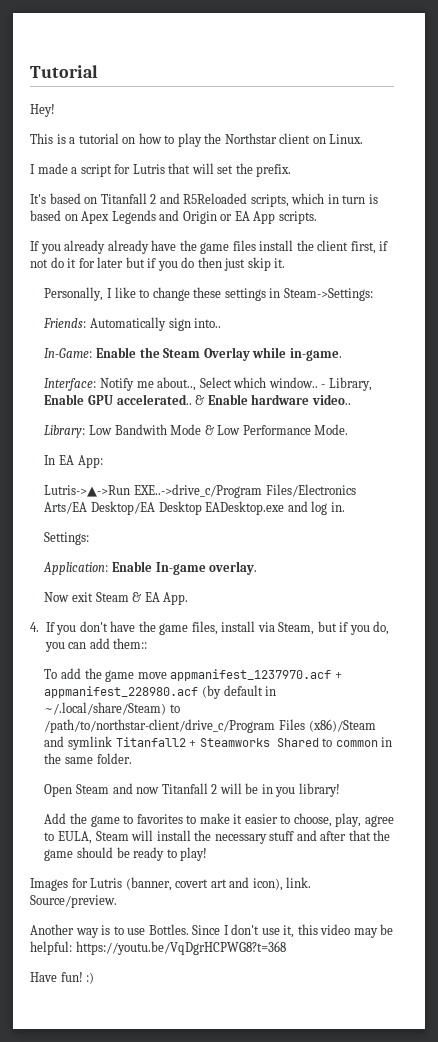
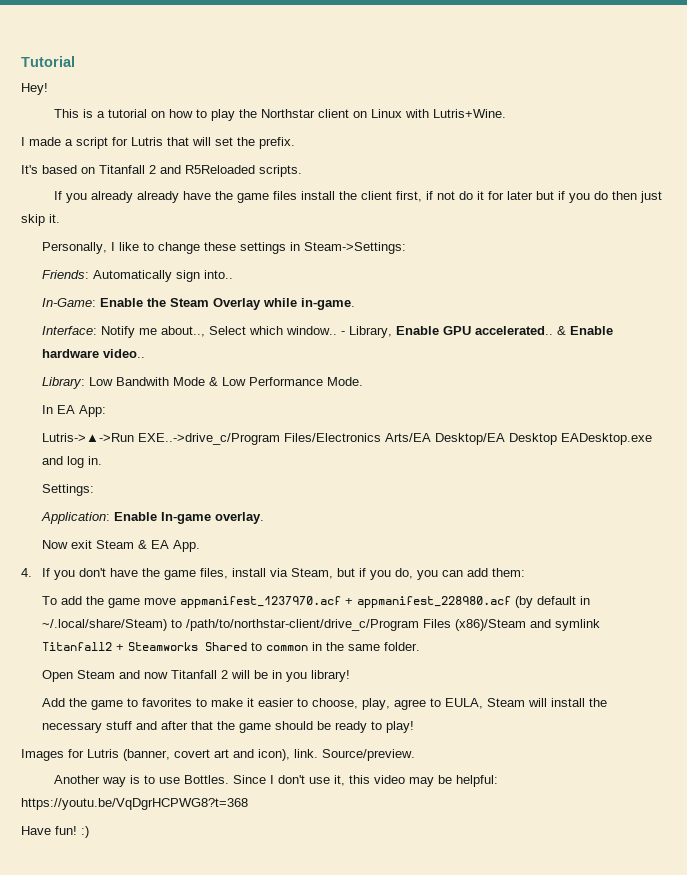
[329,134,364,144] Linux. -> [370,109,506,118] Linux with Lutris+Wine.
[250,193,378,207] [30,210,276,224] scripts, which in turn is based on Apex Legends and Origin or EA App -> (255, 169) none
[113,638,148,649] them:: -> [491,568,525,577] them:

